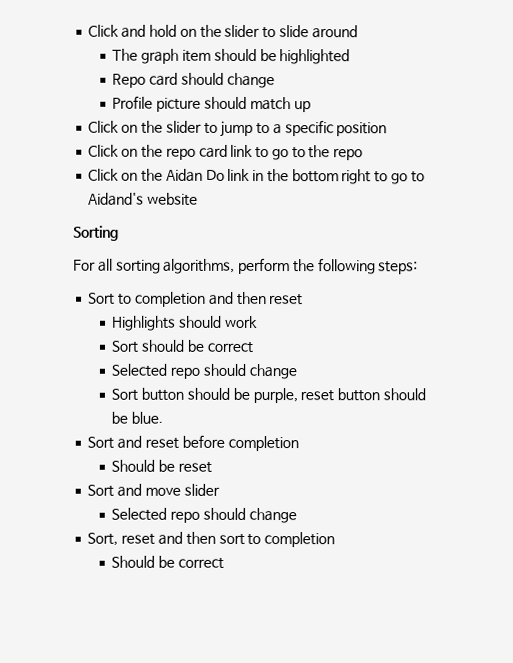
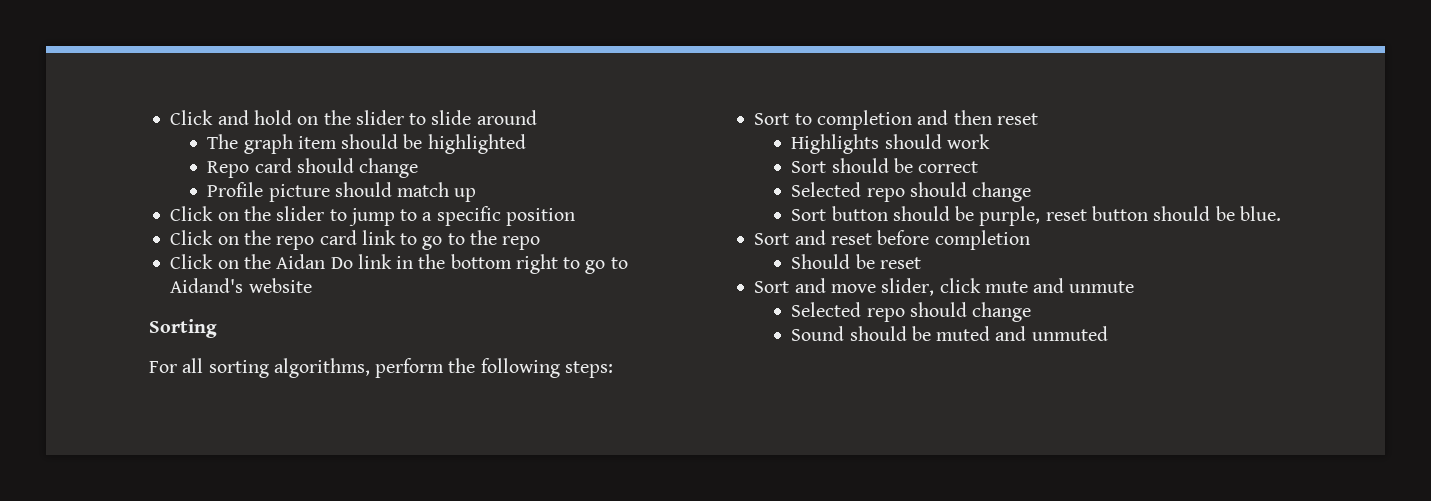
[183,483,220,496] [111,507,297,524] [87,531,336,548] [111,555,224,569] slider // Selected repo should change // Sort, reset and then sort to completion // Should be correct -> [881,278,1135,296] [791,302,1032,322] [791,326,1108,341] slider, click mute and unmute // Selected repo should change // Sound should be muted and unmuted

